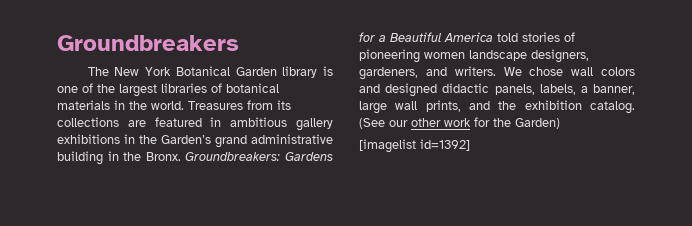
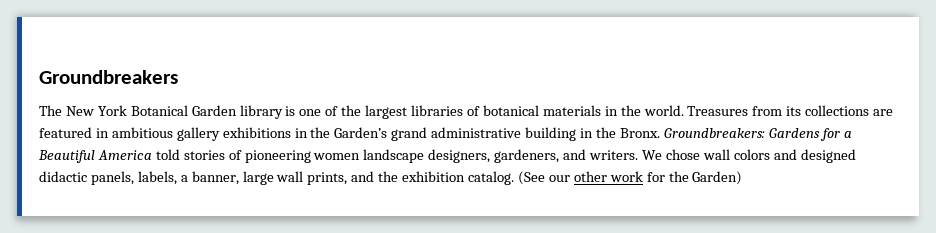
[359,139,470,153] // [imagelist id=1392] -> (743, 178) none

